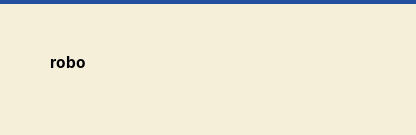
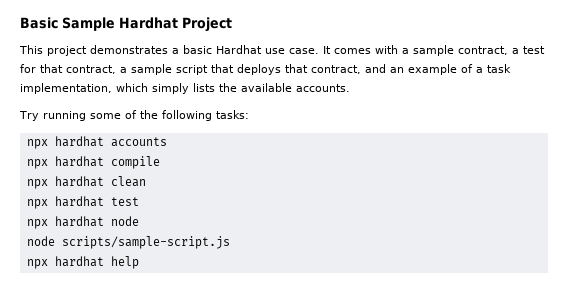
[50,56,86,68] robo -> [20,17,232,32] [19,45,545,56] [20,64,511,75] [20,83,350,94] [19,110,249,121] [26,136,167,149] [26,156,160,169] [26,176,146,189] [26,196,139,209] [26,216,139,229] [26,236,230,249] [26,256,139,269] Basic Sample Hardhat Project // This project demonstrates a basic Hardhat use case. It comes with a sample contract, a test for that contract, a sample script that deploys that contract, and an example of a task implementation, which simply lists the available accounts. // Try running some of the following tasks: // npx hardhat accounts // npx hardhat compile // npx hardhat clean // npx hardhat test // npx hardhat node // node scripts/sample-script.js // npx hardhat help

